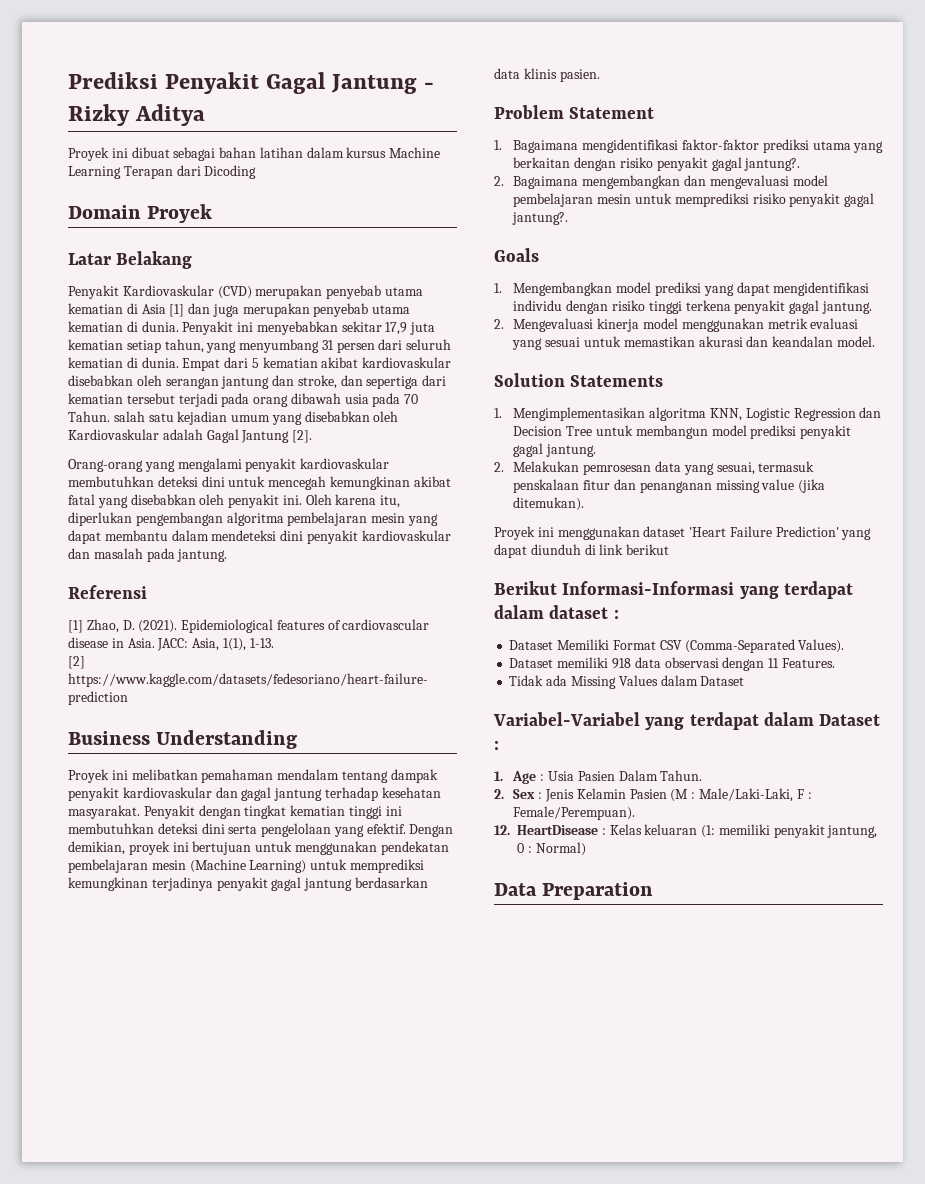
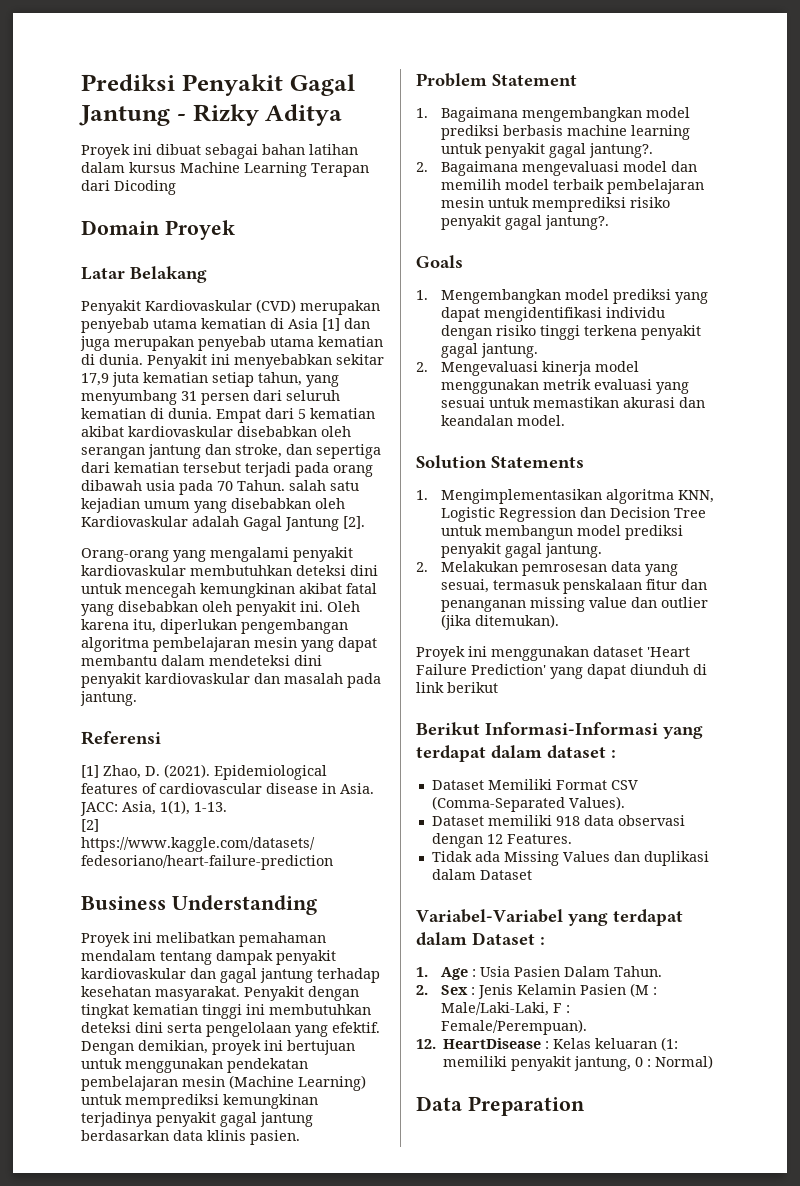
[582,139,884,153] [513,157,654,171] mengidentifikasi faktor-faktor prediksi utama yang berkaitan dengan risiko -> [521,107,690,122] [440,125,690,140] [440,143,482,154] mengembangkan model prediksi berbasis machine learning untuk
[582,175,828,189] mengembangkan dan mengevaluasi model -> [521,161,697,176] [440,179,604,190] mengevaluasi model dan memilih model terbaik
(795, 484) none -> [630,597,708,608] dan outlier
[768,658,780,668] 11 -> [486,834,503,844] 12
(658, 680) none -> [613,851,709,866] dan duplikasi

